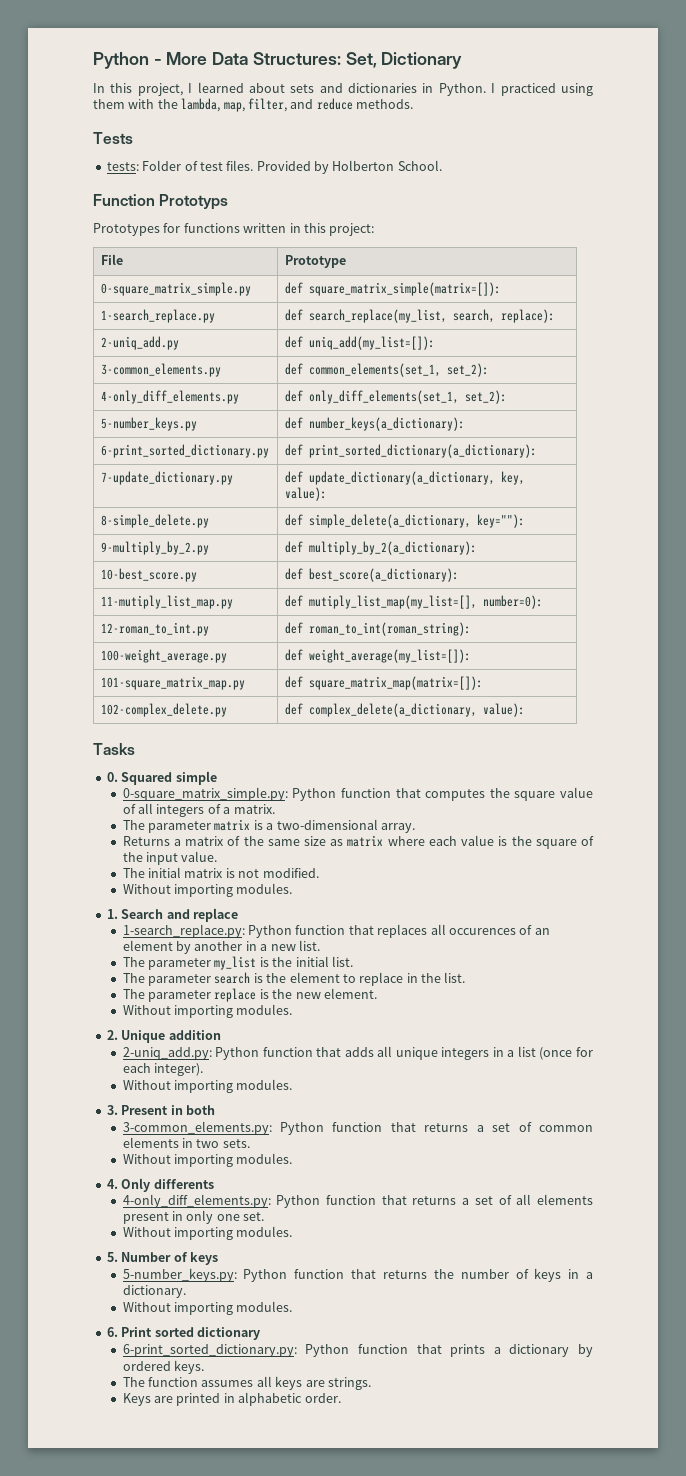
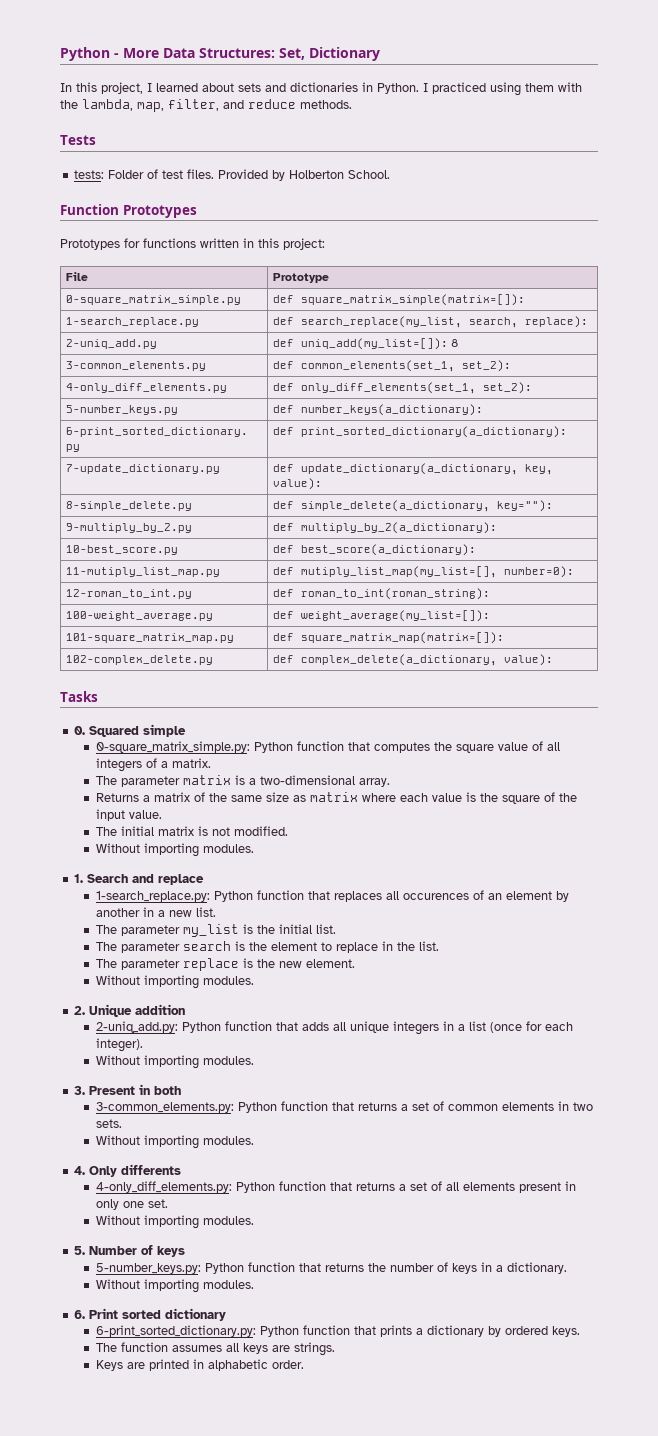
[159,194,229,210] Prototyps -> [123,205,197,218] Prototypes
(435, 343) none -> [451,339,459,347] 8

